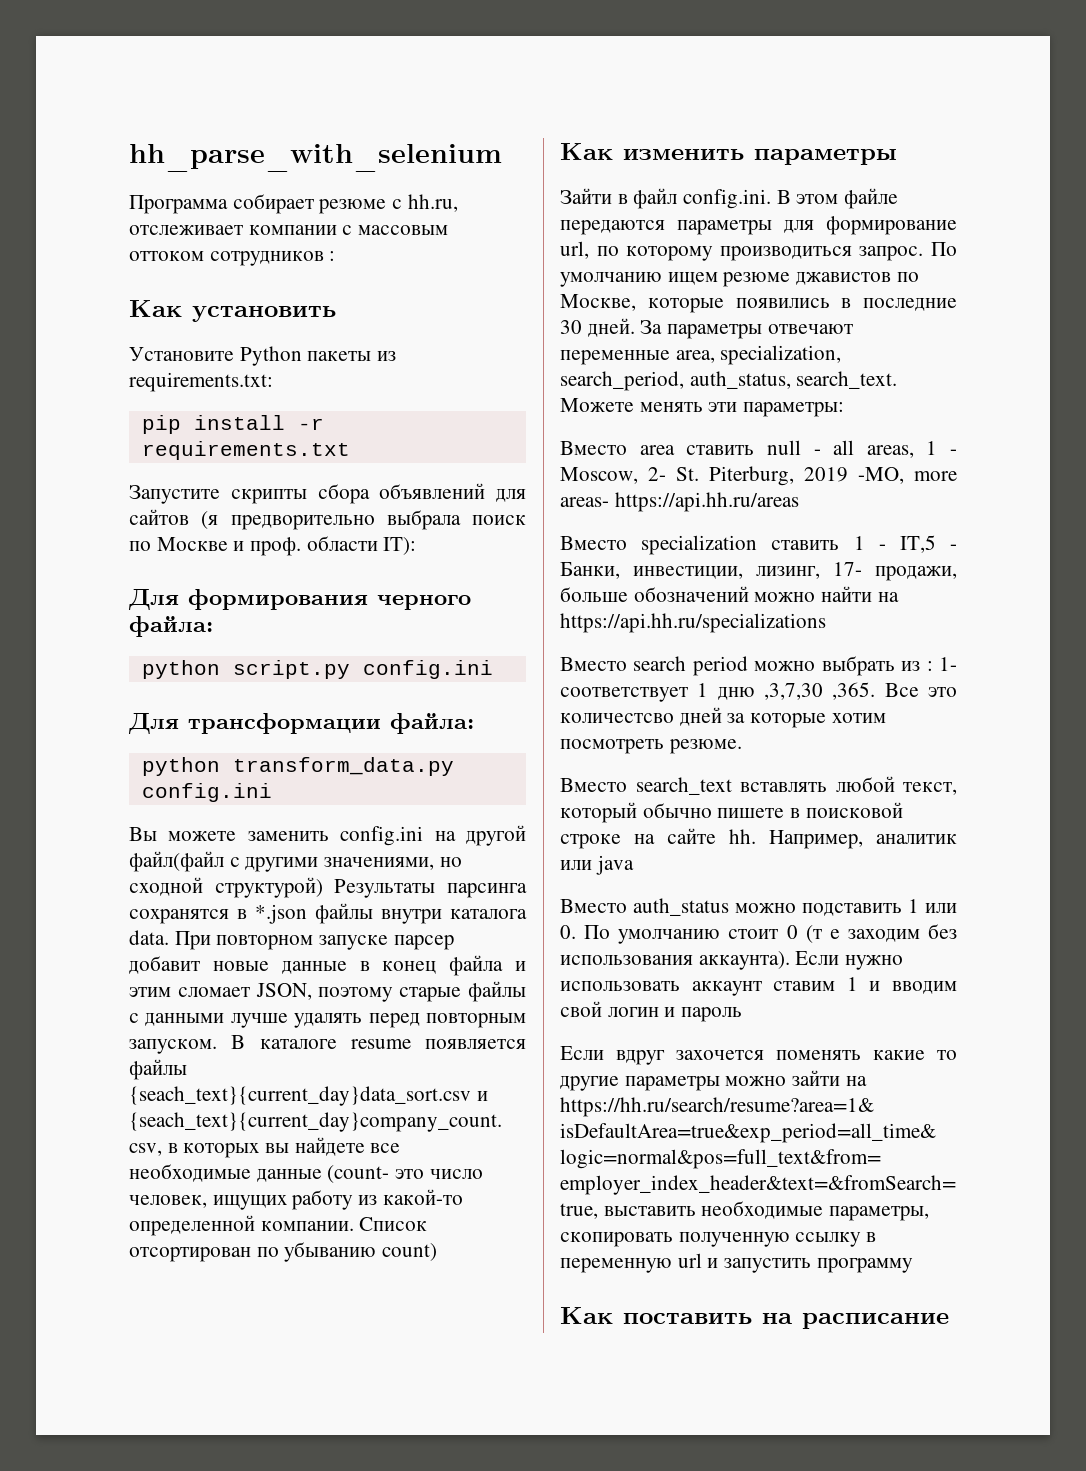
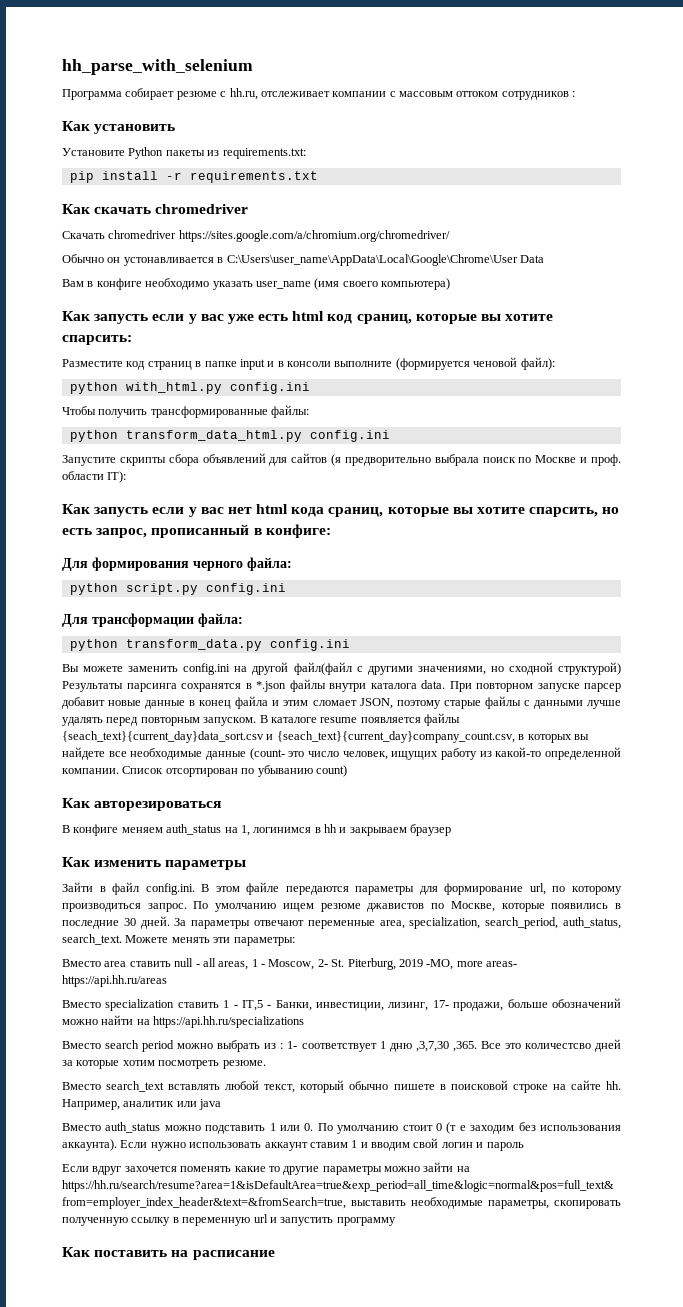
(350, 450) none -> [62,204,249,214] [62,230,450,242] [62,254,544,266] [62,278,450,290] [62,311,554,324] [62,335,132,345] [62,357,555,370] [69,382,310,394] [62,405,310,418] [69,430,390,442] // Как скачать chromedriver // Скачать chromedriver https://sites.google.com/a/chromium.org/chromedriver/ // Обычно он устонавливается в C:\Users\user_name\AppData\Local\Google\Chrome\User Data // Вам в конфиге необходимо указать user_name (имя своего компьютера) // Как запусть если у вас уже есть html код сраниц, которые вы хотите спарсить: // Разместите код страниц в папке input и в консоли выполните (формируется ченовой файл): // python with_html.py config.ini // Чтобы получить трансформированные файлы: // python transform_data_html.py config.ini
(417, 546) none -> [62,504,620,517] [62,524,331,538] // Как запусть если у вас нет html кода сраниц, которые вы хотите спарсить, но есть запрос, прописанный в конфиге:
(438, 1252) none -> [62,798,222,811] [62,824,452,836] // Как авторезироваться // В конфиге меняем auth_status на 1, логинимся в hh и закрываем браузер

